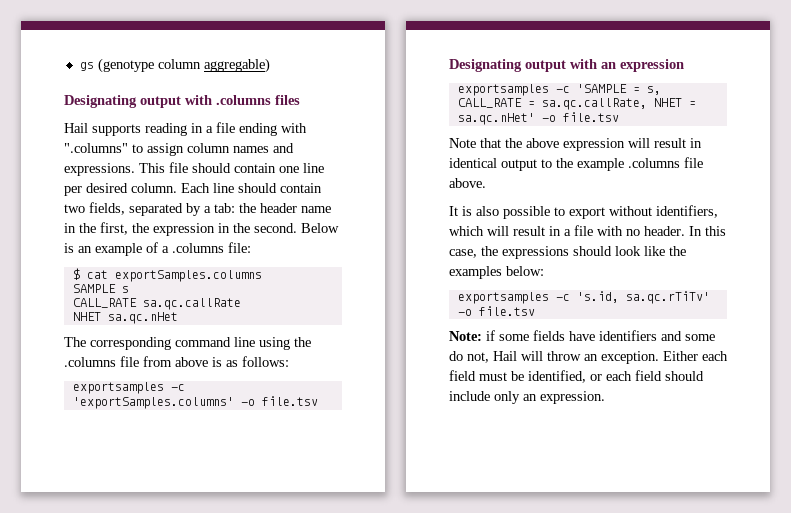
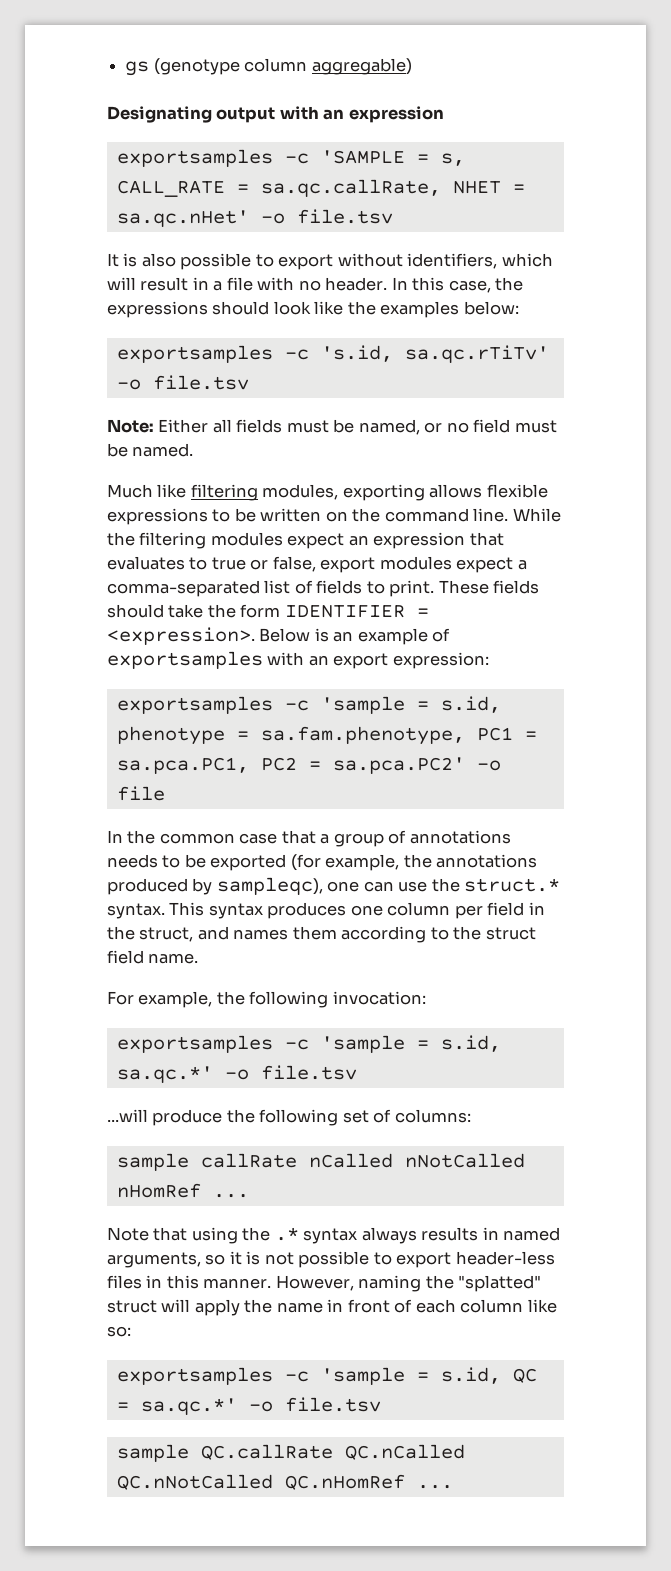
[64,95,300,108] [64,122,307,136] [64,143,294,156] [64,162,324,176] [64,183,322,196] [64,202,331,216] [64,222,339,236] [64,242,251,256] [72,268,262,282] [72,284,129,293] [72,298,241,310] [72,312,178,324] [64,337,311,350] [64,356,289,367] [72,382,185,394] [72,396,318,409] // Designating output with .columns files // Hail supports reading in a file ending with ".columns" to assign column names and expressions. This file should contain one line per desired column. Each line should contain two fields, separated by a tab: the header name in the first, the expression in the second. Below is an example of a .columns file: // $ cat exportSamples.columns // SAMPLE s // CALL_RATE sa.qc.callRate // NHET sa.qc.nHet // The corresponding command line using the .columns file from above is as follows: // exportsamples -c 'exportSamples.columns' -o file.tsv -> (412, 66) none
[449,138,702,151] [449,157,703,171] [449,178,486,188] // Note that the above expression will result in identical output to the example .columns file above. -> (393, 216) none
[486,330,715,341] [449,351,728,364] [449,370,704,383] [449,391,605,404] if some fields have identifiers and some do not, Hail will throw an exception. Either each field must be identified, or each field should include only an expression. -> [158,419,557,435] [107,443,194,457] [107,484,548,501] [107,508,561,525] [107,532,504,549] [107,556,527,573] [107,580,540,597] [107,604,429,618] [107,627,451,645] [107,651,489,669] [116,696,501,714] [116,726,537,745] [116,757,501,774] [116,786,165,801] [107,830,511,847] [107,854,538,871] [107,877,561,895] [107,902,545,919] [107,926,536,943] [107,950,199,964] [107,991,426,1008] [116,1035,501,1053] [116,1065,357,1083] [107,1109,471,1126] [116,1153,525,1171] [116,1183,249,1198] [107,1227,561,1244] [107,1251,555,1268] [107,1275,542,1292] [107,1299,557,1316] [107,1326,131,1337] [116,1367,537,1385] [116,1397,381,1415] [116,1444,465,1462] [116,1474,453,1490] Either all fields must be named, or no field must be named. // Much like filtering modules, exporting allows flexible expressions to be written on the command line. While the filtering modules expect an expression that evaluates to true or false, export modules expect a comma-separated list of fields to print. These fields should take the form IDENTIFIER = <expression>. Below is an example of exportsamples with an export expression: // exportsamples -c 'sample = s.id, phenotype = sa.fam.phenotype, PC1 = sa.pca.PC1, PC2 = sa.pca.PC2' -o file // In the common case that a group of annotations needs to be exported (for example, the annotations produced by sampleqc), one can use the struct.* syntax. This syntax produces one column per field in the struct, and names them according to the struct field name. // For example, the following invocation: // exportsamples -c 'sample = s.id, sa.qc.*' -o file.tsv // ...will produce the following set of columns: // sample callRate nCalled nNotCalled nHomRef ... // Note that using the .* syntax always results in named arguments, so it is not possible to export header-less files in this manner. However, naming the "splatted" struct will apply the name in front of each column like so: // exportsamples -c 'sample = s.id, QC = sa.qc.*' -o file.tsv // sample QC.callRate QC.nCalled QC.nNotCalled QC.nHomRef ...

